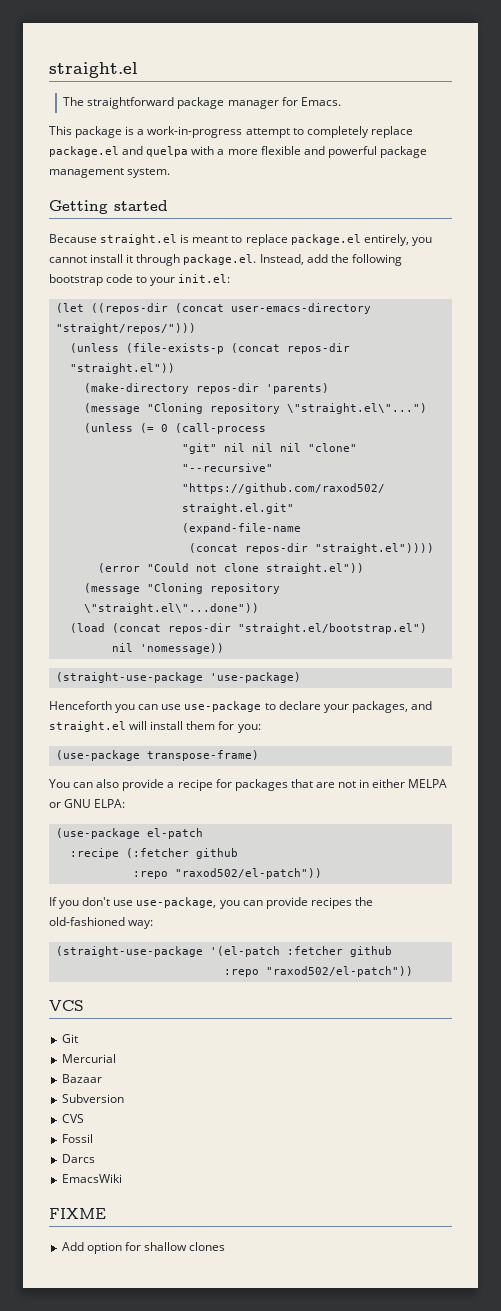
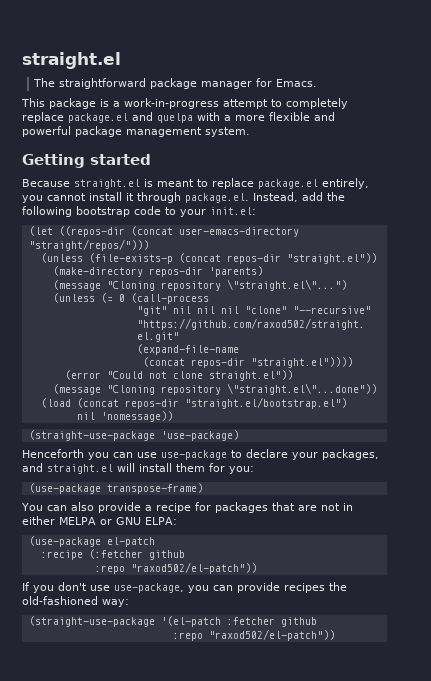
[49,1000,84,1011] [61,1034,78,1043] [61,1054,116,1063] [61,1074,102,1083] [61,1094,124,1103] [61,1114,84,1123] [61,1134,93,1143] [61,1154,95,1163] [61,1174,122,1183] [49,1208,106,1219] [61,1242,226,1254] // VCS // Git // Mercurial // Bazaar // Subversion // CVS // Fossil // Darcs // EmacsWiki // FIXME // Add option for shallow clones -> (335, 635) none

